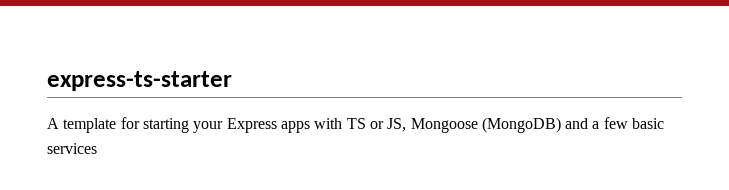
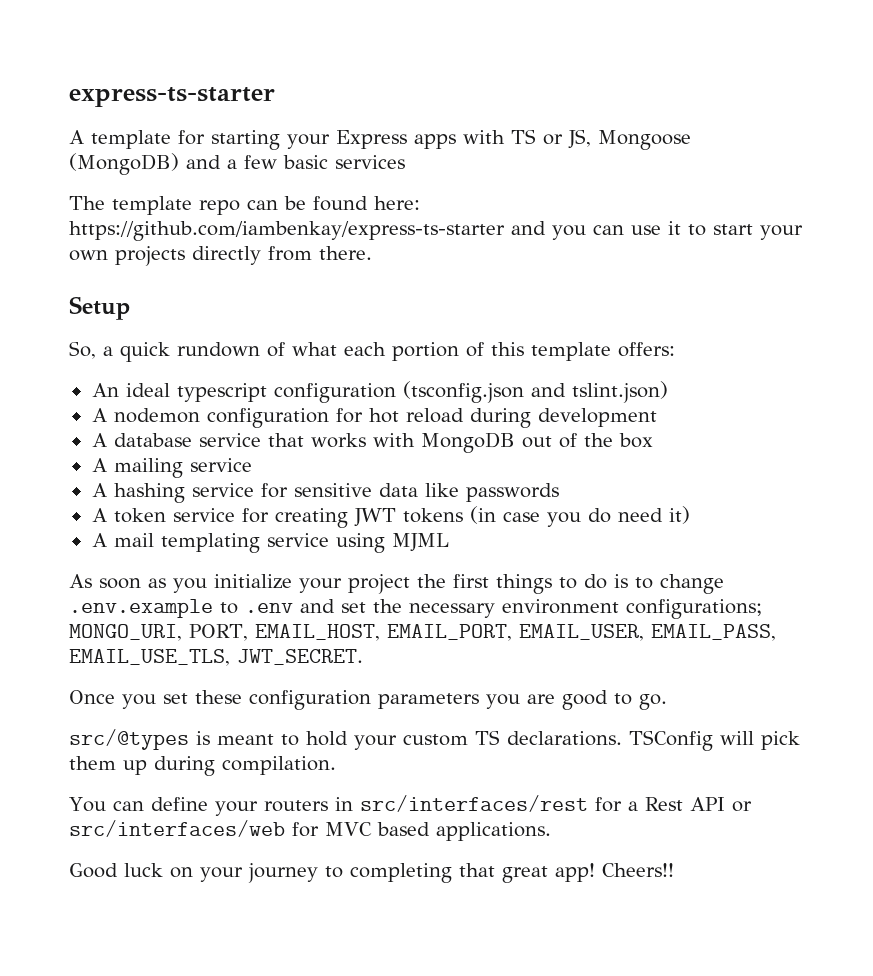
(97, 148) none -> [69,196,420,215] [69,221,803,241] [69,246,372,266] [69,296,130,320] [69,341,675,362] [91,381,668,403] [91,408,657,428] [91,432,653,453] [91,458,252,478] [91,483,559,503] [91,506,690,528] [91,533,449,553] [69,574,724,594] [69,599,762,619] [69,624,776,641] [69,649,363,666] [69,690,667,710] [69,729,800,751] [69,756,336,776] [69,795,752,816] [69,820,551,841] [69,863,674,883] // The template repo can be found here: https://github.com/iambenkay/express-ts-starter and you can use it to start your own projects directly from there. // Setup // So, a quick rundown of what each portion of this template offers: // An ideal typescript configuration (tsconfig.json and tslint.json) // A nodemon configuration for hot reload during development // A database service that works with MongoDB out of the box // A mailing service // A hashing service for sensitive data like passwords // A token service for creating JWT tokens (in case you do need it) // A mail templating service using MJML // As soon as you initialize your project the first things to do is to change .env.example to .env and set the necessary environment configurations; MONGO_URI, PORT, EMAIL_HOST, EMAIL_PORT, EMAIL_USER, EMAIL_PASS, EMAIL_USE_TLS, JWT_SECRET. // Once you set these configuration parameters you are good to go. // src/@types is meant to hold your custom TS declarations. TSConfig will pick them up during compilation. // You can define your routers in src/interfaces/rest for a Rest API or src/interfaces/web for MVC based applications. // Good luck on your journey to completing that great app! Cheers!!

